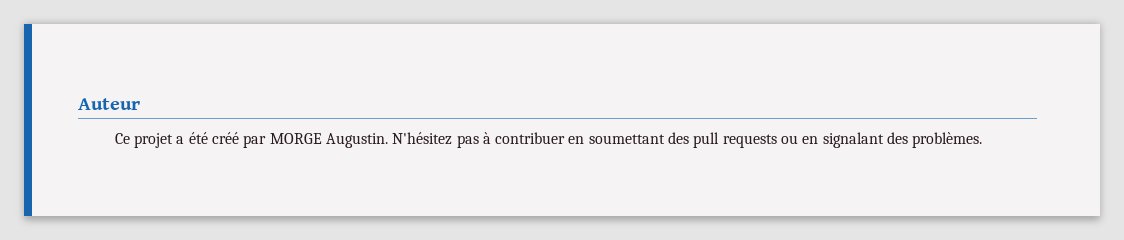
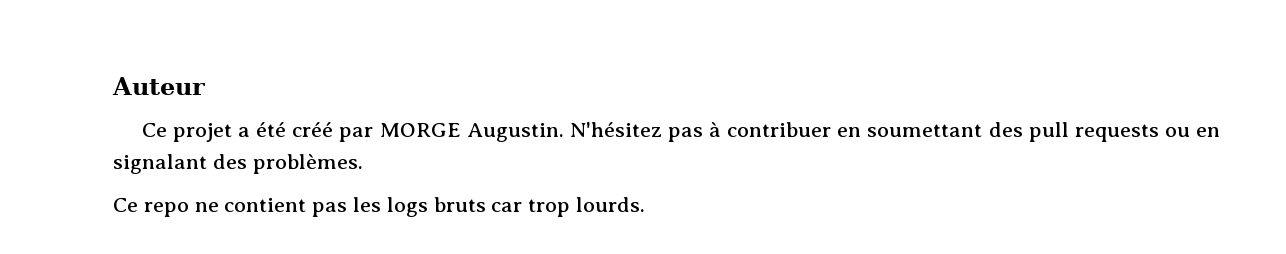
(983, 140) none -> [113,197,646,217] // Ce repo ne contient pas les logs bruts car trop lourds.

